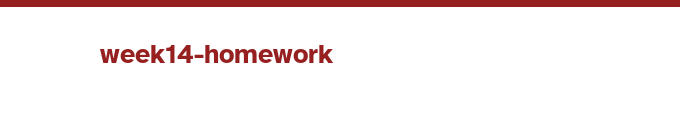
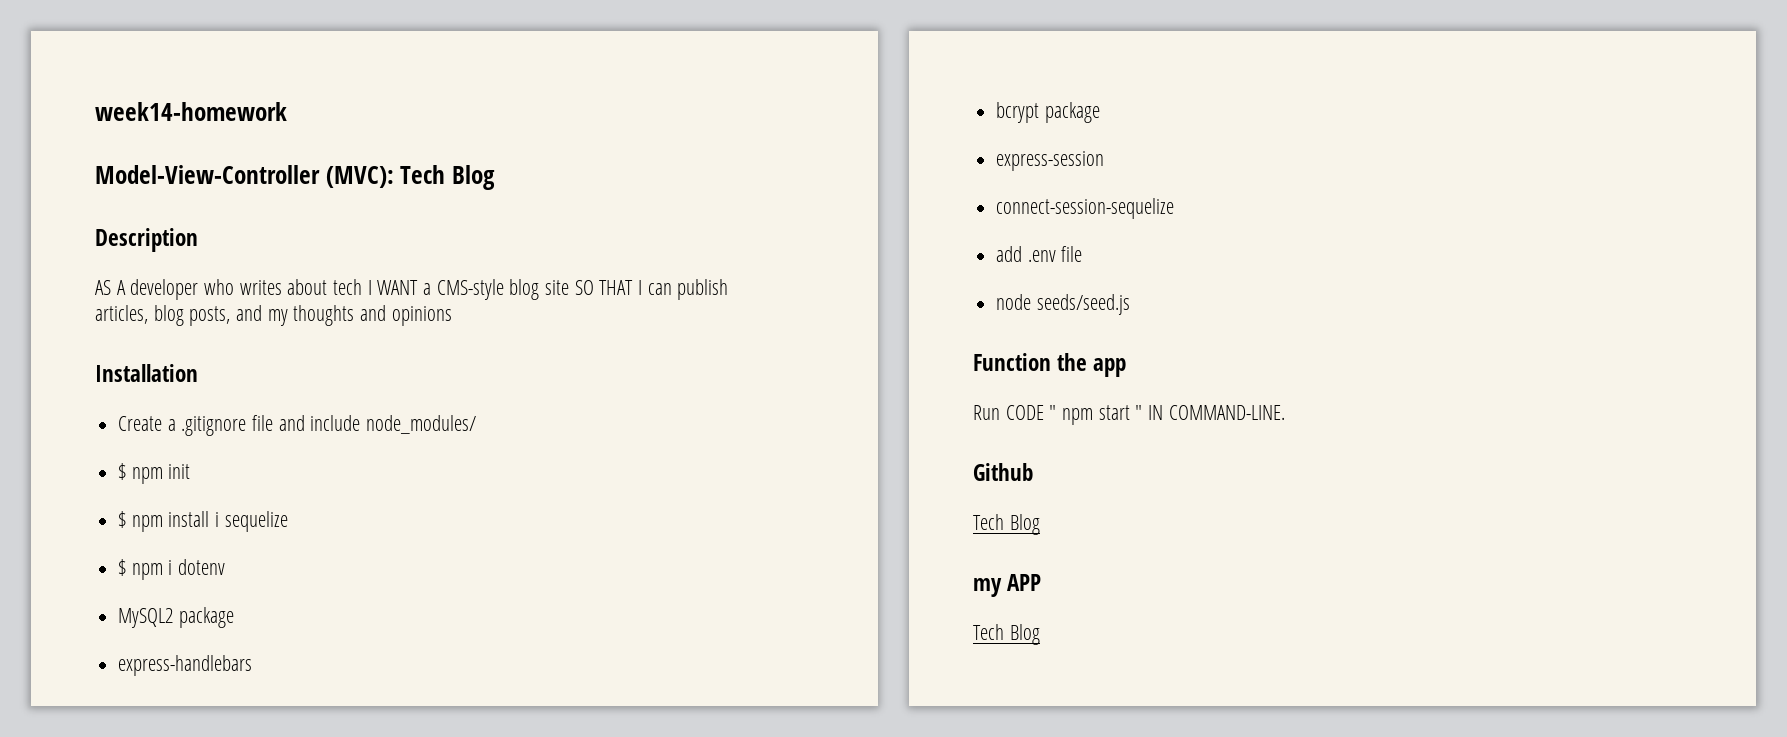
(334, 54) none -> [95,165,495,190] [95,228,198,252] [95,279,729,300] [95,305,452,326] [95,364,198,382] [118,415,477,436] [118,463,191,484] [118,511,288,532] [118,559,226,580] [118,607,234,628] [118,655,253,676] [996,102,1100,123] [996,151,1105,171] [996,198,1175,219] [996,246,1083,262] [996,294,1130,315] [973,353,1127,377] [973,405,1285,425] [973,463,1033,481] [973,514,1040,535] [973,574,1042,597] [973,624,1040,645] // Model-View-Controller (MVC): Tech Blog // Description // AS A developer who writes about tech I WANT a CMS-style blog site SO THAT I can publish articles, blog posts, and my thoughts and opinions // Installation // Create a .gitignore file and include node_modules/ // $ npm init // $ npm install i sequelize // $ npm i dotenv // MySQL2 package // express-handlebars // bcrypt package // express-session // connect-session-sequelize // add .env file // node seeds/seed.js // Function the app // Run CODE " npm start " IN COMMAND-LINE. // Github // Tech Blog // my APP // Tech Blog

